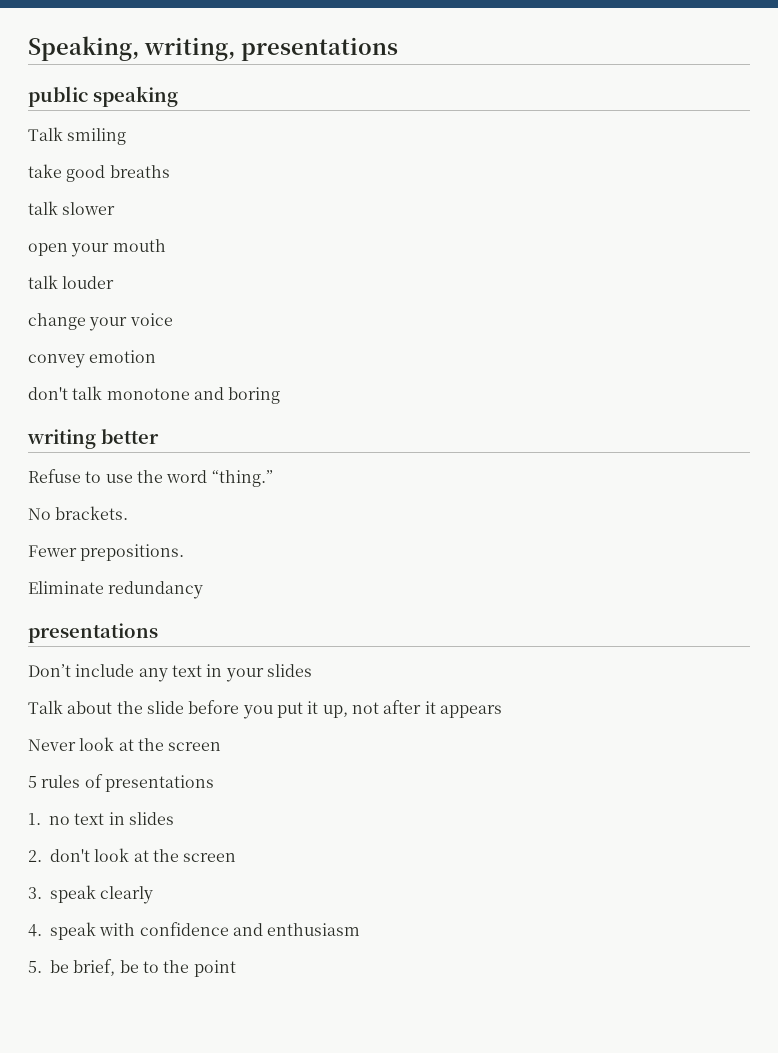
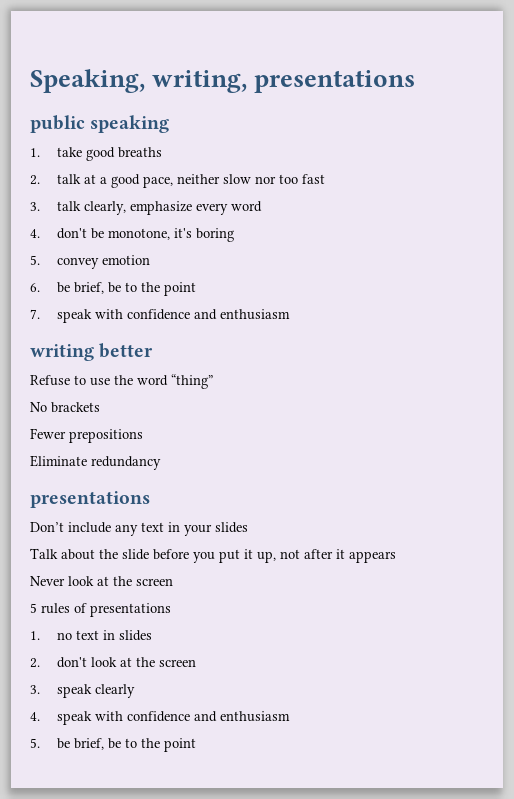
[28,127,127,145] Talk smiling // -> [30,148,40,157] 1.
[28,201,116,215] [28,239,166,257] [28,275,115,289] [28,313,173,331] [28,350,157,368] [28,386,281,404] talk slower // open your mouth // talk louder // change your voice // convey emotion // don't talk monotone and boring -> [30,174,325,188] [30,201,262,215] [30,228,234,242] [30,255,150,269] [30,282,196,296] [30,309,290,323] 2. talk at a good pace, neither slow nor too fast // 3. talk clearly, emphasize every word // 4. don't be monotone, it's boring // 5. convey emotion // 6. be brief, be to the point // 7. speak with confidence and enthusiasm
[211,470,273,487] “thing.” -> [171,374,213,389] “thing”
[55,506,129,520] brackets. -> [51,402,100,413] brackets
[80,544,185,561] prepositions. -> [69,429,143,443] prepositions

